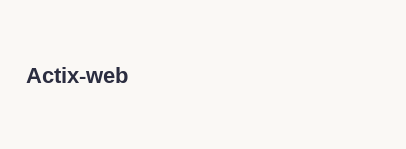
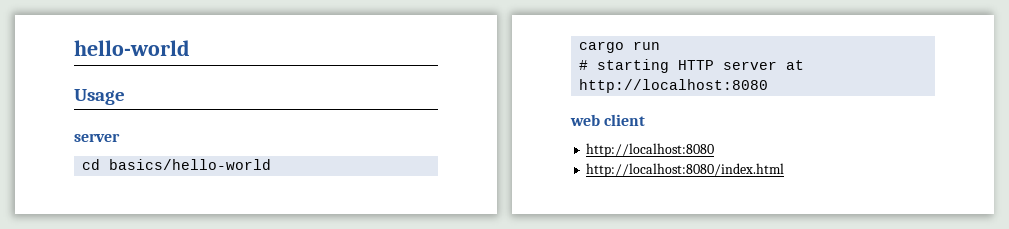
[26,67,128,83] Actix-web -> [74,40,190,56] [74,89,125,105] [74,133,120,142] [82,159,272,170] [579,41,661,53] [579,59,805,73] [579,79,769,93] [570,114,646,126] [586,143,715,157] [586,163,785,177] hello-world // Usage // server // cd basics/hello-world // cargo run // # starting HTTP server at http://localhost:8080 // web client // http://localhost:8080 // http://localhost:8080/index.html

